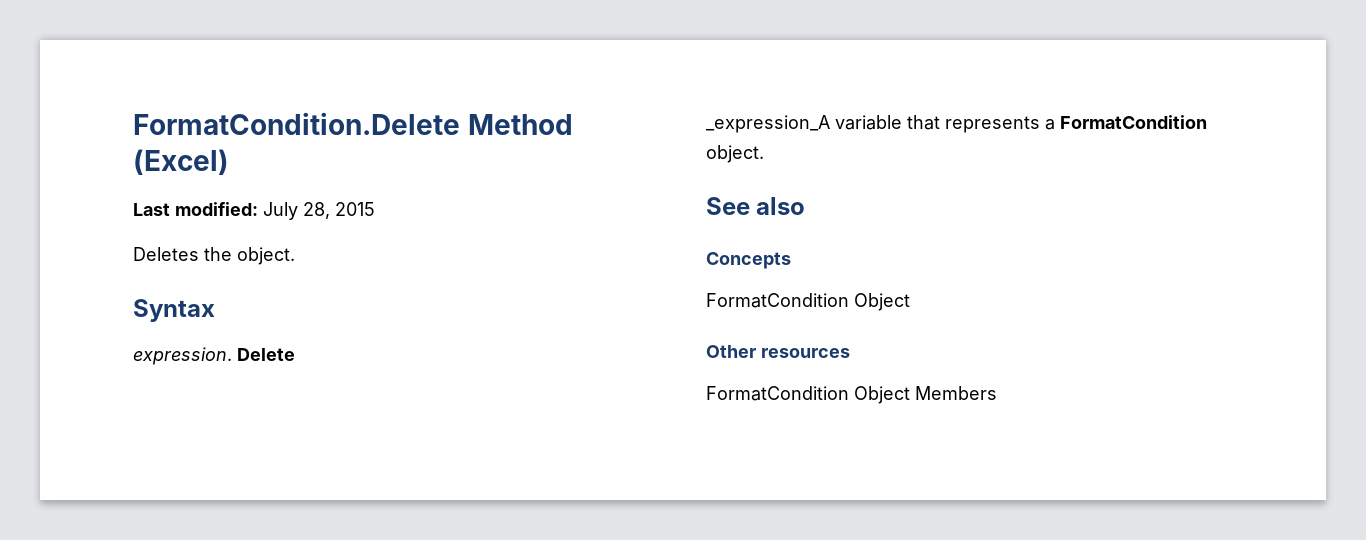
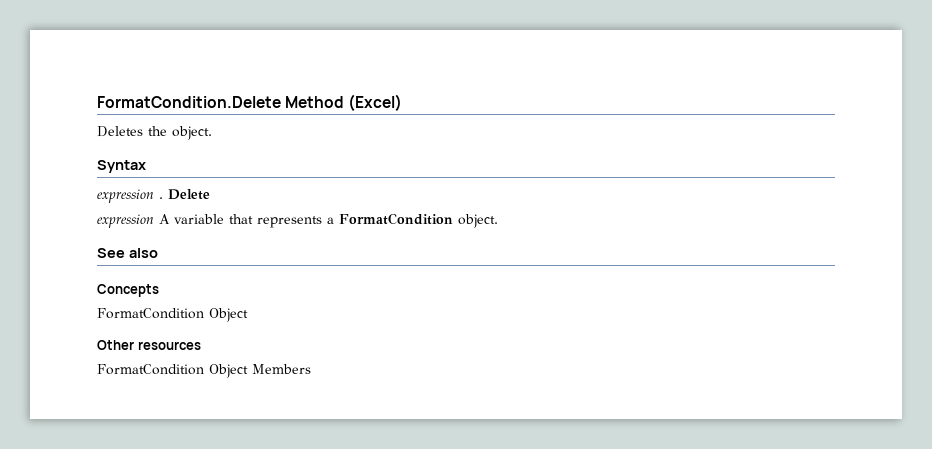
[133,202,375,220] // Last modified: July 28, 2015 -> (403, 102) none
[133,347,232,365] expression. -> [97,189,163,203] expression .
[706,115,830,133] _expression_A -> [97,214,170,228] expression A

